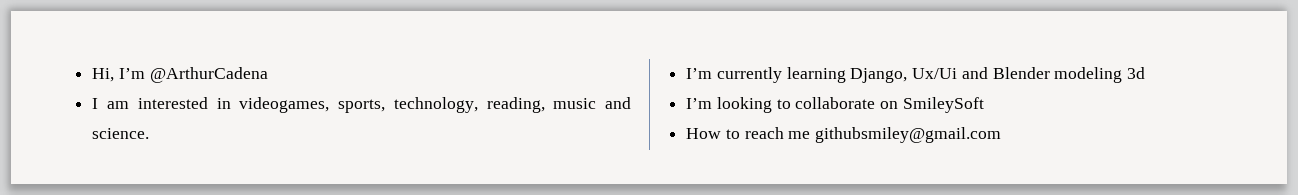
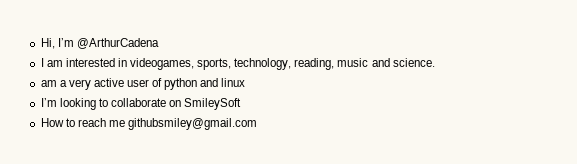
[686,67,1146,83] I’m currently learning Django, Ux/Ui and Blender modeling 3d -> [40,78,246,90] am a very active user of python and linux

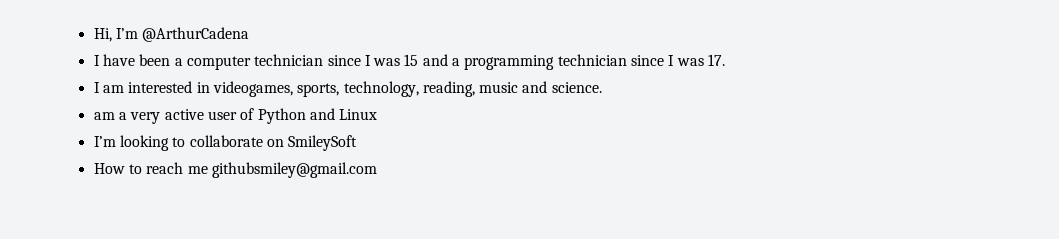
(159, 43) none -> [93,54,726,70] // I have been a computer technician since I was 15 and a programming technician since I was 17.
[164,78,246,90] python and linux -> [257,108,378,124] Python and Linux

